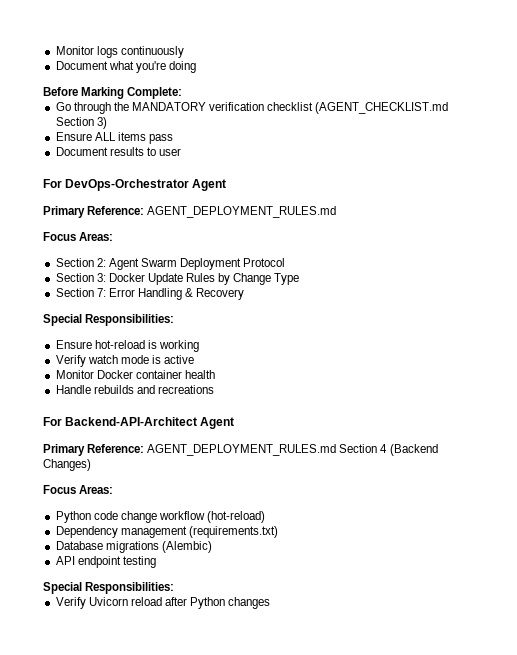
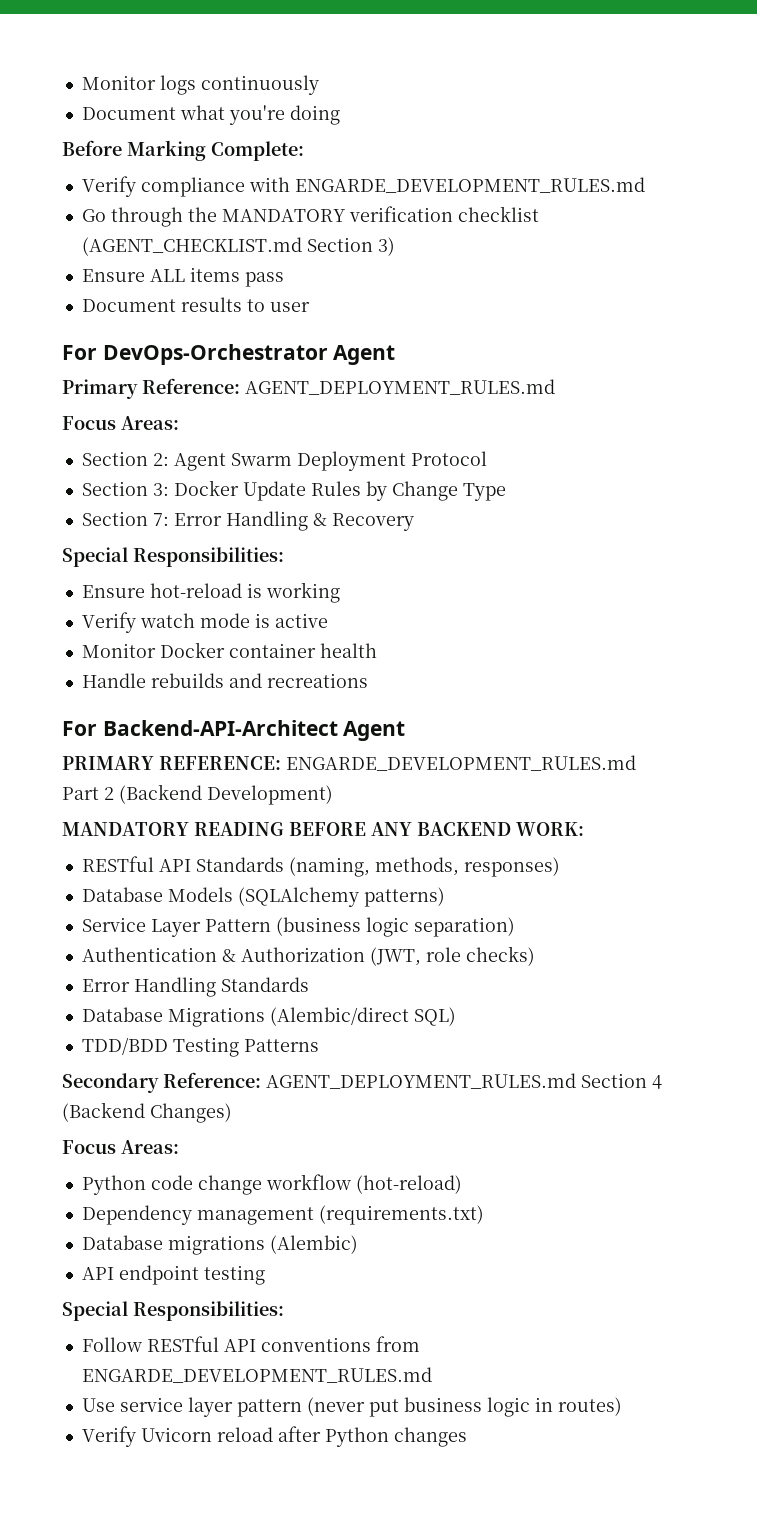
(183, 93) none -> [81,176,645,197] // Verify compliance with ENGARDE_DEVELOPMENT_RULES.md
[43,444,85,456] Primary -> [62,755,636,771] [62,784,333,805] [62,822,584,836] [81,856,560,877] [81,887,445,907] [81,917,515,937] [81,946,535,966] [81,977,309,997] [81,1007,456,1027] [81,1037,319,1057] [62,1073,159,1093] PRIMARY REFERENCE: ENGARDE_DEVELOPMENT_RULES.md Part 2 (Backend Development) // MANDATORY READING BEFORE ANY BACKEND WORK: // RESTful API Standards (naming, methods, responses) // Database Models (SQLAlchemy patterns) // Service Layer Pattern (business logic separation) // Authentication & Authorization (JWT, role checks) // Error Handling Standards // Database Migrations (Alembic/direct SQL) // TDD/BDD Testing Patterns // Secondary
(175, 588) none -> [81,1336,420,1352] [81,1367,432,1383] [81,1397,622,1417] // Follow RESTful API conventions from ENGARDE_DEVELOPMENT_RULES.md // Use service layer pattern (never put business logic in routes)

